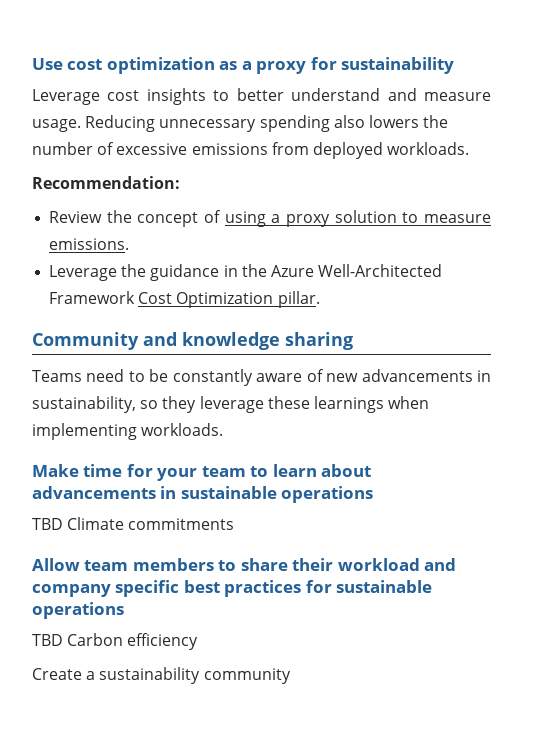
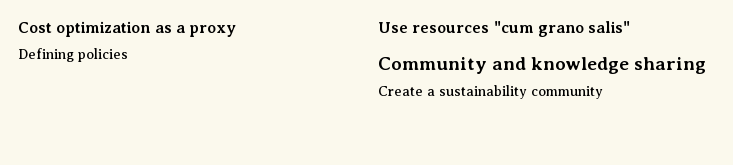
[32,58,103,70] Use cost -> [18,22,52,33] Cost
[310,57,455,74] [32,88,491,105] [32,115,449,132] [32,142,470,159] [32,176,180,189] [49,210,491,227] [49,238,130,250] [49,264,443,281] [49,291,320,308] [32,332,353,350] [32,369,491,386] [32,396,430,413] [32,423,224,440] [32,464,372,481] [32,486,374,503] [32,517,235,530] [32,558,457,571] [32,580,433,597] [32,602,124,619] [32,633,199,650] for sustainability // Leverage cost insights to better understand and measure usage. Reducing unnecessary spending also lowers the number of excessive emissions from deployed workloads. // Recommendation: // Review the concept of using a proxy solution to measure emissions. // Leverage the guidance in the Azure Well-Architected Framework Cost Optimization pillar. // Community and knowledge sharing // Teams need to be constantly aware of new advancements in sustainability, so they leverage these learnings when implementing workloads. // Make time for your team to learn about advancements in sustainable operations // TBD Climate commitments // Allow team members to share their workload and company specific best practices for sustainable operations // TBD Carbon efficiency -> [18,48,128,62] [378,21,631,37] [378,57,707,74] // Defining policies // Use resources "cum grano salis" // Community and knowledge sharing

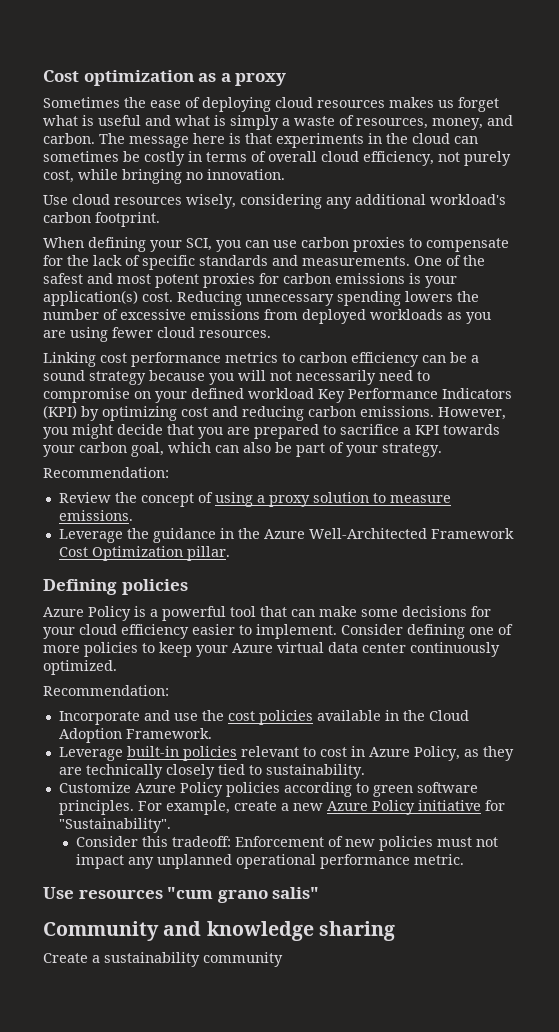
[18,48,128,62] Defining policies -> [43,97,499,112] [43,115,513,130] [43,133,478,148] [43,151,511,166] [43,169,285,184] [43,194,506,209] [43,212,160,227] [43,237,509,252] [43,255,485,270] [43,273,457,288] [43,290,479,306] [43,309,491,324] [43,327,271,342] [43,352,479,367] [43,370,430,385] [43,388,512,403] [43,405,506,421] [43,424,500,439] [43,442,442,457] [43,467,169,478] [58,492,451,507] [58,510,133,521] [58,528,514,543] [58,546,230,561] [43,579,188,595] [43,606,491,621] [43,624,513,639] [43,642,500,657] [43,660,117,675] [43,685,169,696] [58,710,469,725] [58,728,212,743] [58,746,514,761] [58,764,365,779] [58,782,478,797] [58,800,505,815] [58,818,171,833] [76,836,499,851] [76,854,465,869] Sometimes the ease of deploying cloud resources makes us forget what is useful and what is simply a waste of resources, money, and carbon. The message here is that experiments in the cloud can sometimes be costly in terms of overall cloud efficiency, not purely cost, while bringing no innovation. // Use cloud resources wisely, considering any additional workload's carbon footprint. // When defining your SCI, you can use carbon proxies to compensate for the lack of specific standards and measurements. One of the safest and most potent proxies for carbon emissions is your application(s) cost. Reducing unnecessary spending lowers the number of excessive emissions from deployed workloads as you are using fewer cloud resources. // Linking cost performance metrics to carbon efficiency can be a sound strategy because you will not necessarily need to compromise on your defined workload Key Performance Indicators (KPI) by optimizing cost and reducing carbon emissions. However, you might decide that you are prepared to sacrifice a KPI towards your carbon goal, which can also be part of your strategy. // Recommendation: // Review the concept of using a proxy solution to measure emissions. // Leverage the guidance in the Azure Well-Architected Framework Cost Optimization pillar. // Defining policies // Azure Policy is a powerful tool that can make some decisions for your cloud efficiency easier to implement. Consider defining one of more policies to keep your Azure virtual data center continuously optimized. // Recommendation: // Incorporate and use the cost policies available in the Cloud Adoption Framework. // Leverage built-in policies relevant to cost in Azure Policy, as they are technically closely tied to sustainability. // Customize Azure Policy policies according to green software principles. For example, create a new Azure Policy initiative for "Sustainability". // Consider this tradeoff: Enforcement of new policies must not impact any unplanned operational performance metric.

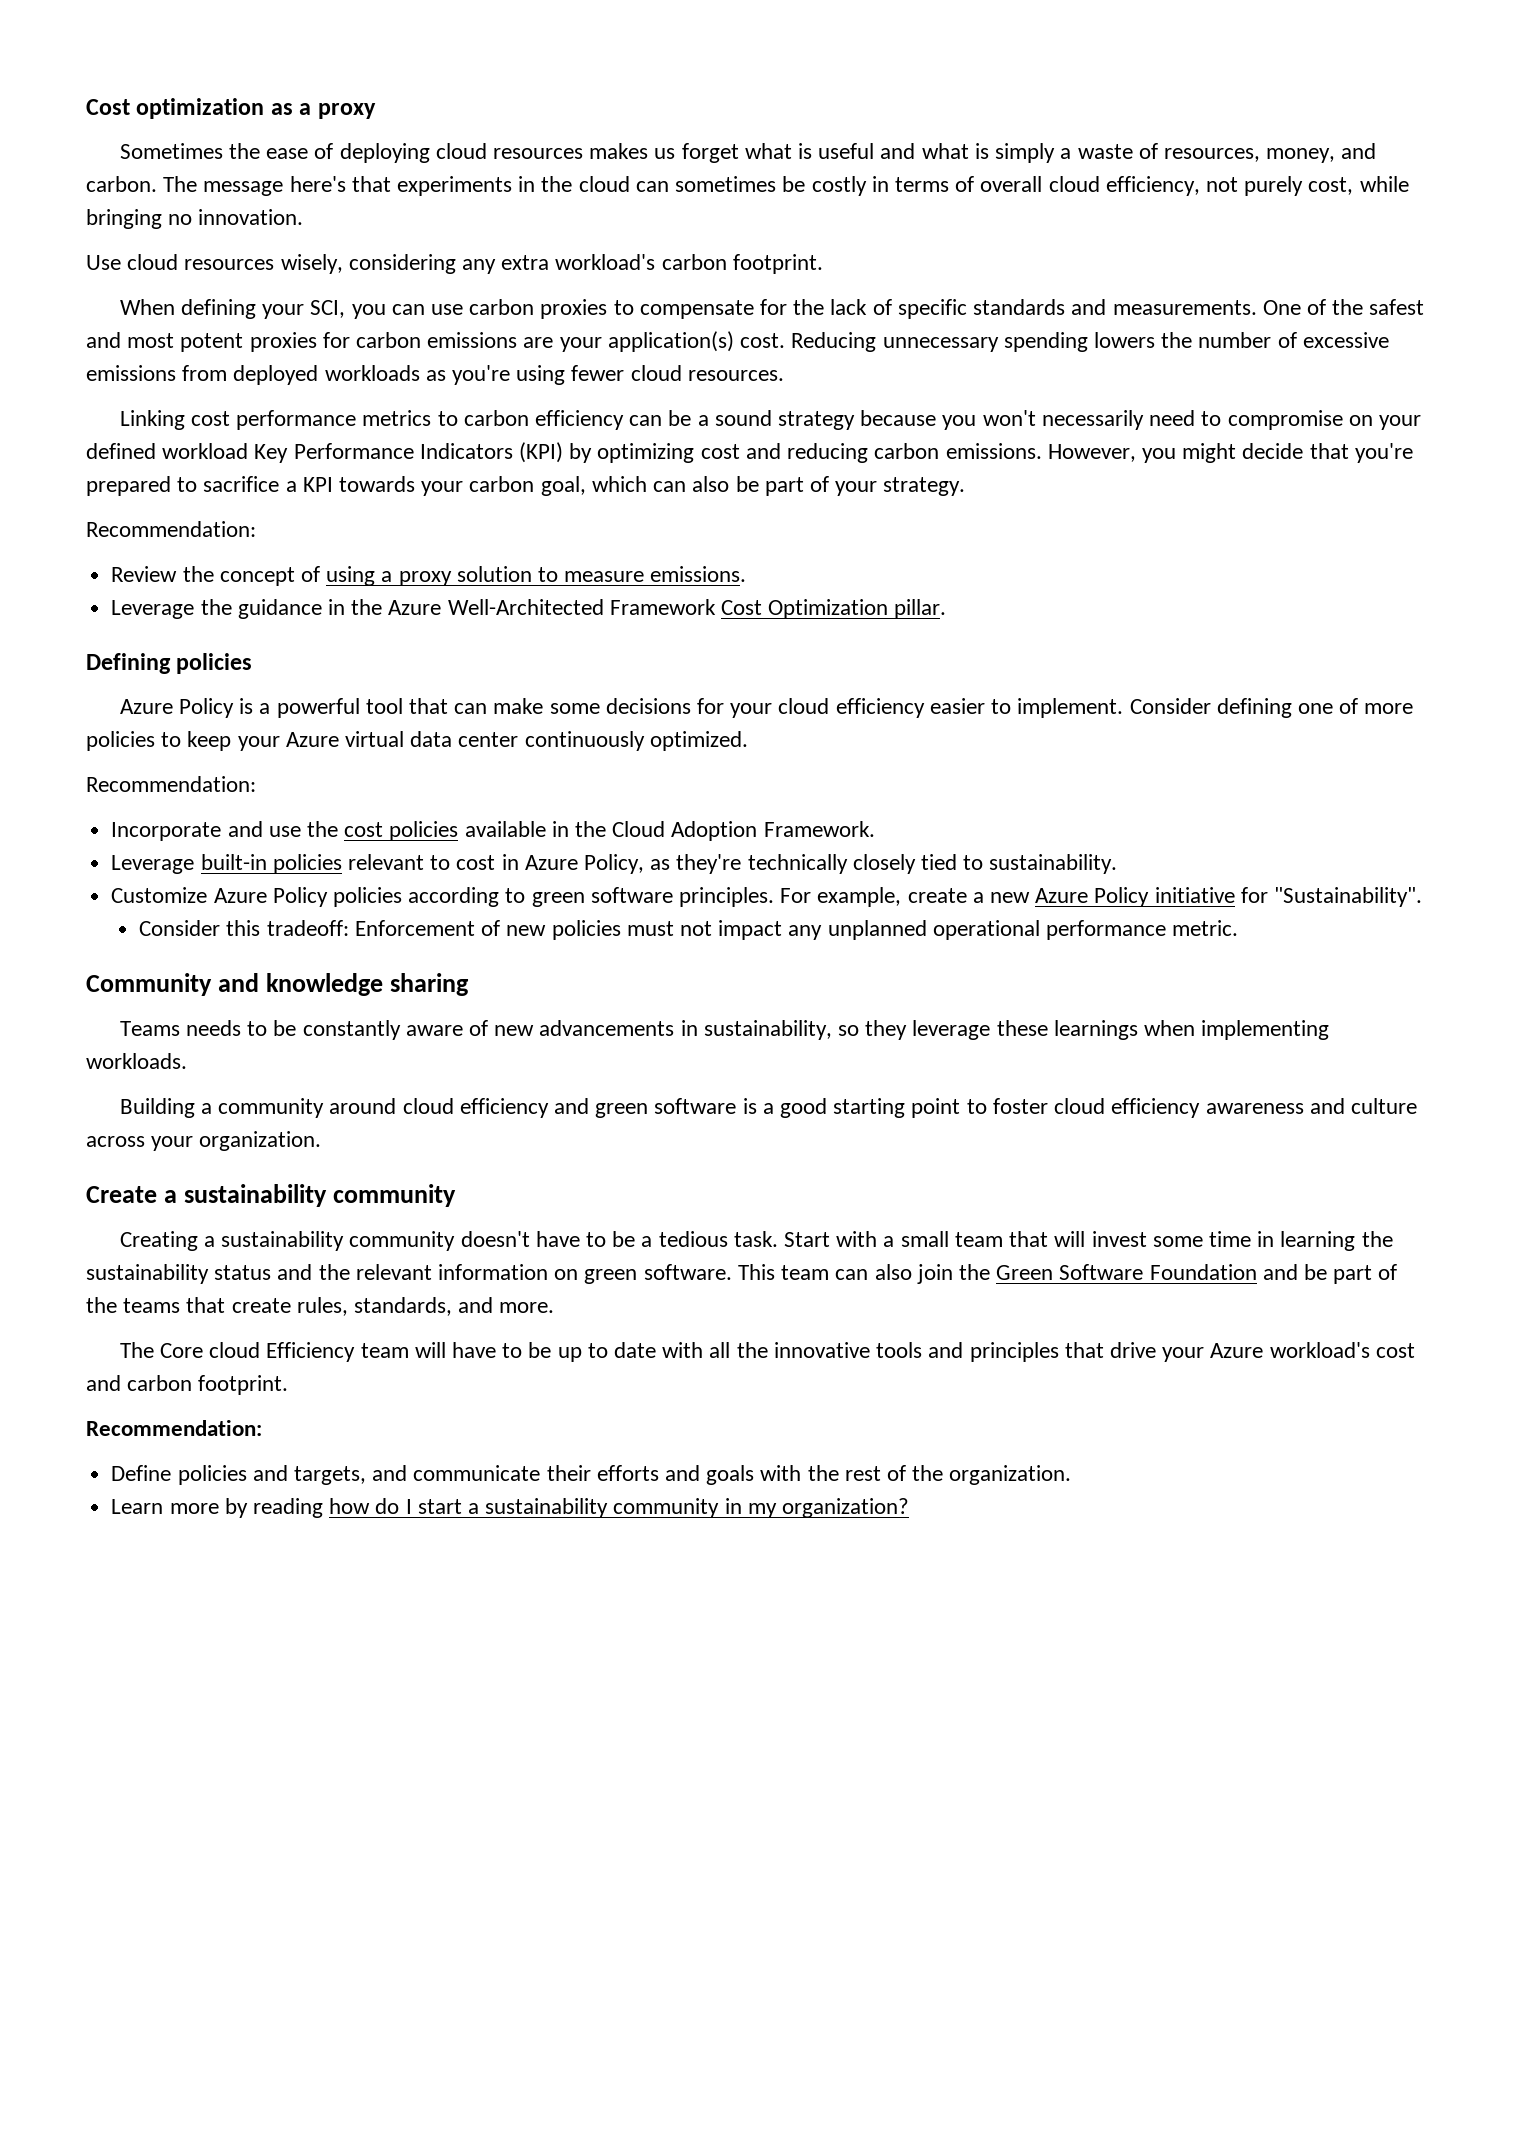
[193,133,241,144] here is -> [289,176,346,192] here's
[355,194,426,205] additional -> [501,255,550,270] extra
[409,273,421,284] is -> [523,337,554,348] are
[466,312,491,324] [43,330,66,338] you are -> [452,365,511,385] you're
[238,370,292,381] will not -> [982,410,1036,426] won't
[198,427,250,439] you are -> [1354,443,1413,463] you're
[482,746,514,761] [58,767,82,775] they are -> [676,854,742,874] they're
[43,887,320,903] // Use resources "cum grano salis" -> (1239, 928) none
[43,952,283,967] Create a sustainability community -> [119,1020,1330,1040] [86,1053,187,1069] [119,1098,1417,1118] [86,1131,322,1151] [86,1184,456,1207] [119,1231,1393,1251] [86,1264,1398,1284] [86,1297,555,1316] [119,1342,1415,1362] [86,1375,289,1395] [86,1420,262,1436] [111,1465,1072,1485] [111,1498,910,1518] Teams needs to be constantly aware of new advancements in sustainability, so they leverage these learnings when implementing workloads. // Building a community around cloud efficiency and green software is a good starting point to foster cloud efficiency awareness and culture across your organization. // Create a sustainability community // Creating a sustainability community doesn't have to be a tedious task. Start with a small team that will invest some time in learning the sustainability status and the relevant information on green software. This team can also join the Green Software Foundation and be part of the teams that create rules, standards, and more. // The Core cloud Efficiency team will have to be up to date with all the innovative tools and principles that drive your Azure workload's cost and carbon footprint. // Recommendation: // Define policies and targets, and communicate their efforts and goals with the rest of the organization. // Learn more by reading how do I start a sustainability community in my organization?

